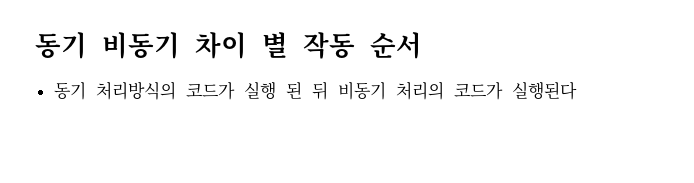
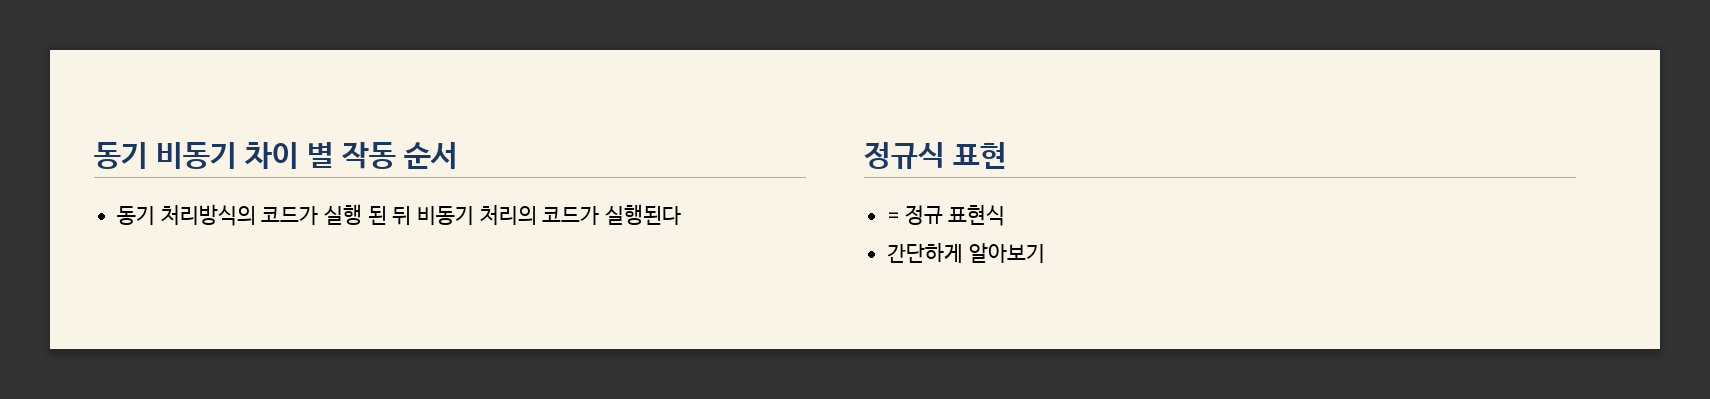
(577, 91) none -> [864,142,1007,169] [887,205,1006,226] [887,243,1045,263] // 정규식 표현 // = 정규 표현식 // 간단하게 알아보기

